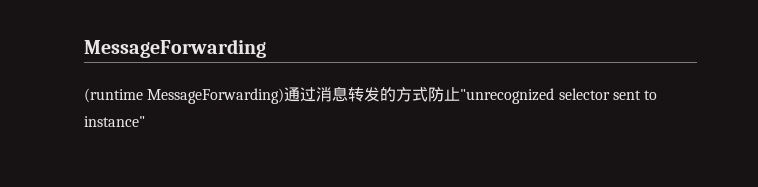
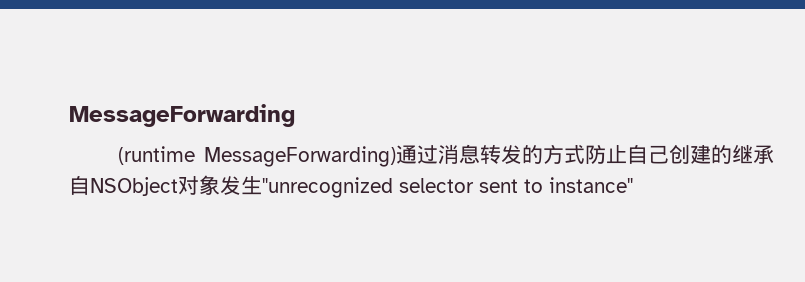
(461, 94) none -> [627,144,774,164] [69,175,262,196] 自己创建的继承自NSObject对象发生

